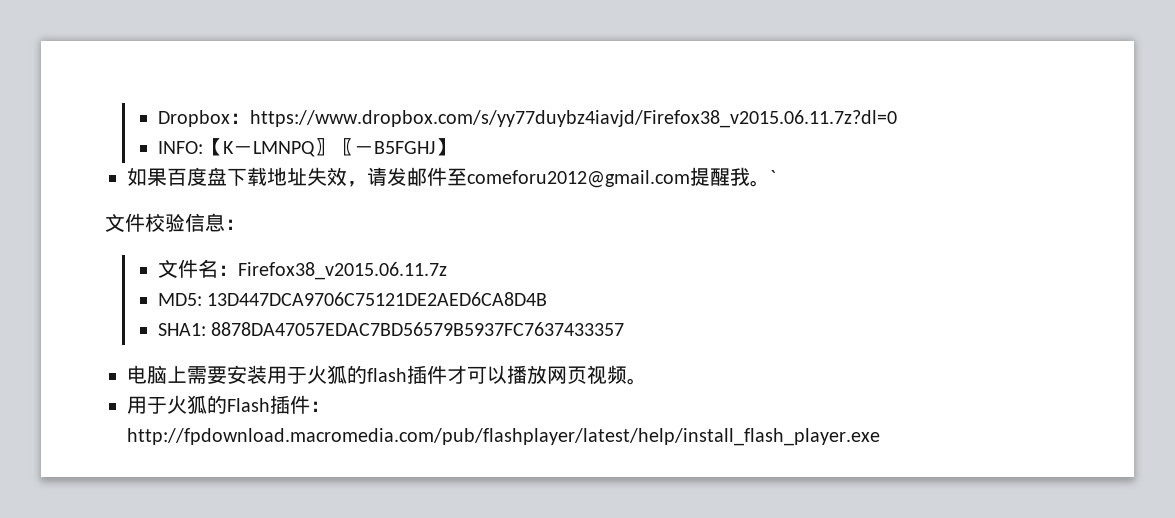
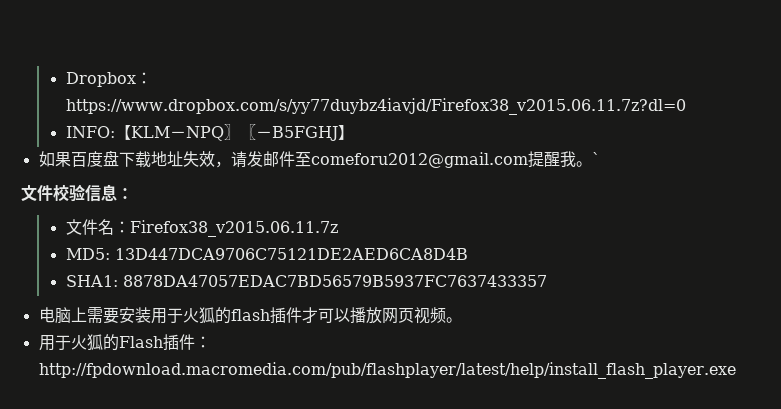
[222,141,315,157] K－LMNPQ -> [130,126,224,141] KLM－NPQ

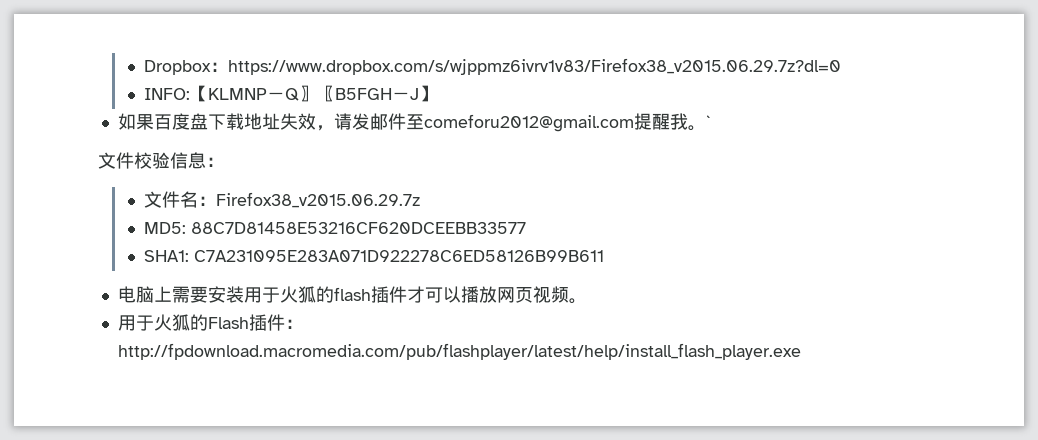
[65,98,686,115] https://www.dropbox.com/s/yy77duybz4iavjd/Firefox38_v2015.06.11.7z?dl=0 -> [228,58,842,75] https://www.dropbox.com/s/wjppmz6ivrv1v83/Firefox38_v2015.06.29.7z?dl=0
[130,124,338,141] KLM－NPQ〗〖－B5FGHJ -> [208,85,420,102] KLMNP－Q〗〖B5FGH－J
[129,220,338,237] Firefox38_v2015.06.11.7z -> [216,192,421,208] Firefox38_v2015.06.29.7z
[114,248,468,260] 13D447DCA9706C75121DE2AED6CA8D4B -> [191,222,527,234] 88C7D81458E53216CF620DCEEBB33577
[122,275,547,287] 8878DA47057EDAC7BD56579B5937FC7637433357 -> [194,250,605,262] C7A231095E283A071D922278C6ED58126B99B611

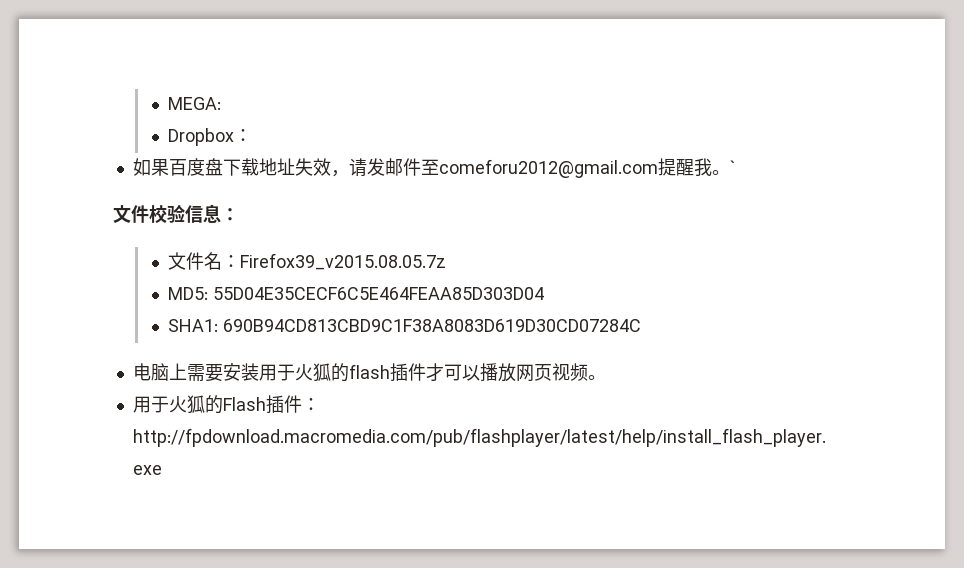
(144, 67) none -> [167,97,221,110] MEGA: //
[228,58,842,75] [144,85,438,102] https://www.dropbox.com/s/wjppmz6ivrv1v83/Firefox38_v2015.06.29.7z?dl=0 // INFO:【KLMNP－Q〗〖B5FGH－J】 -> (252, 135) none
[216,192,421,208] Firefox38_v2015.06.29.7z -> [239,253,446,270] Firefox39_v2015.08.05.7z
[191,222,527,234] 88C7D81458E53216CF620DCEEBB33577 -> [212,287,544,300] 55D04E35CECF6C5E464FEAA85D303D04
[194,250,605,262] C7A231095E283A071D922278C6ED58126B99B611 -> [222,319,641,332] 690B94CD813CBD9C1F38A8083D619D30CD07284C

